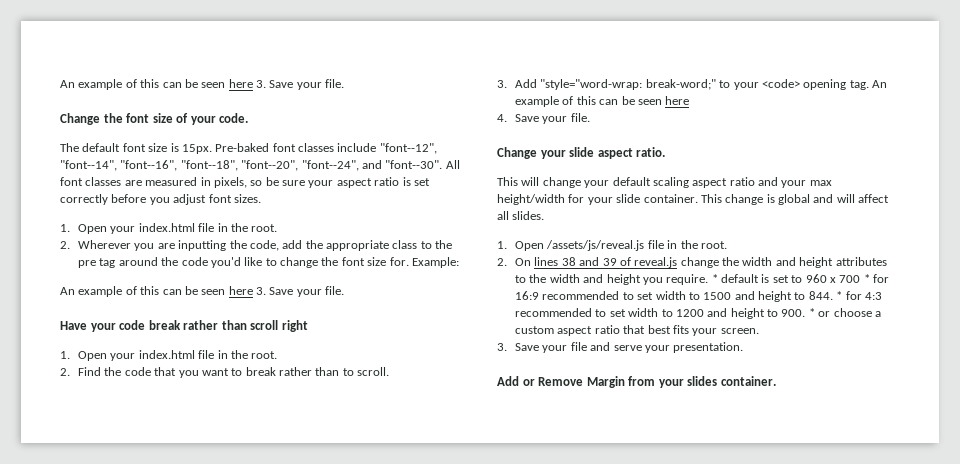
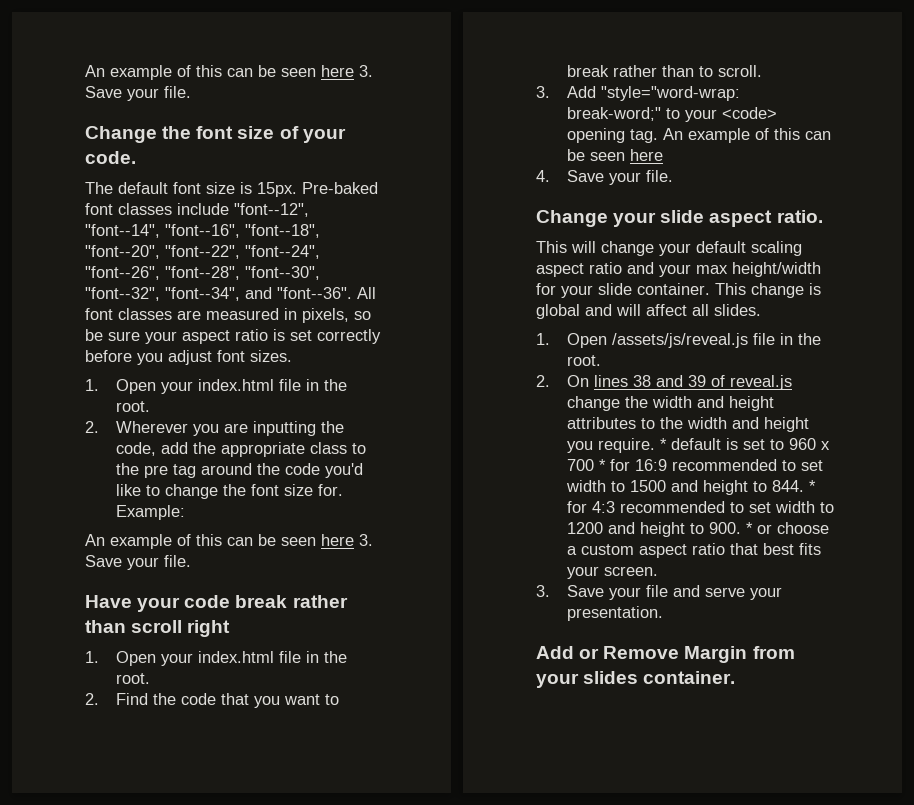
[301,160,443,171] "font--24", and "font--30". -> [165,245,320,259] [85,266,320,280] [85,287,352,301] "font--22", "font--24", "font--26", "font--28", "font--30", "font--32", "font--34", and "font--36".

